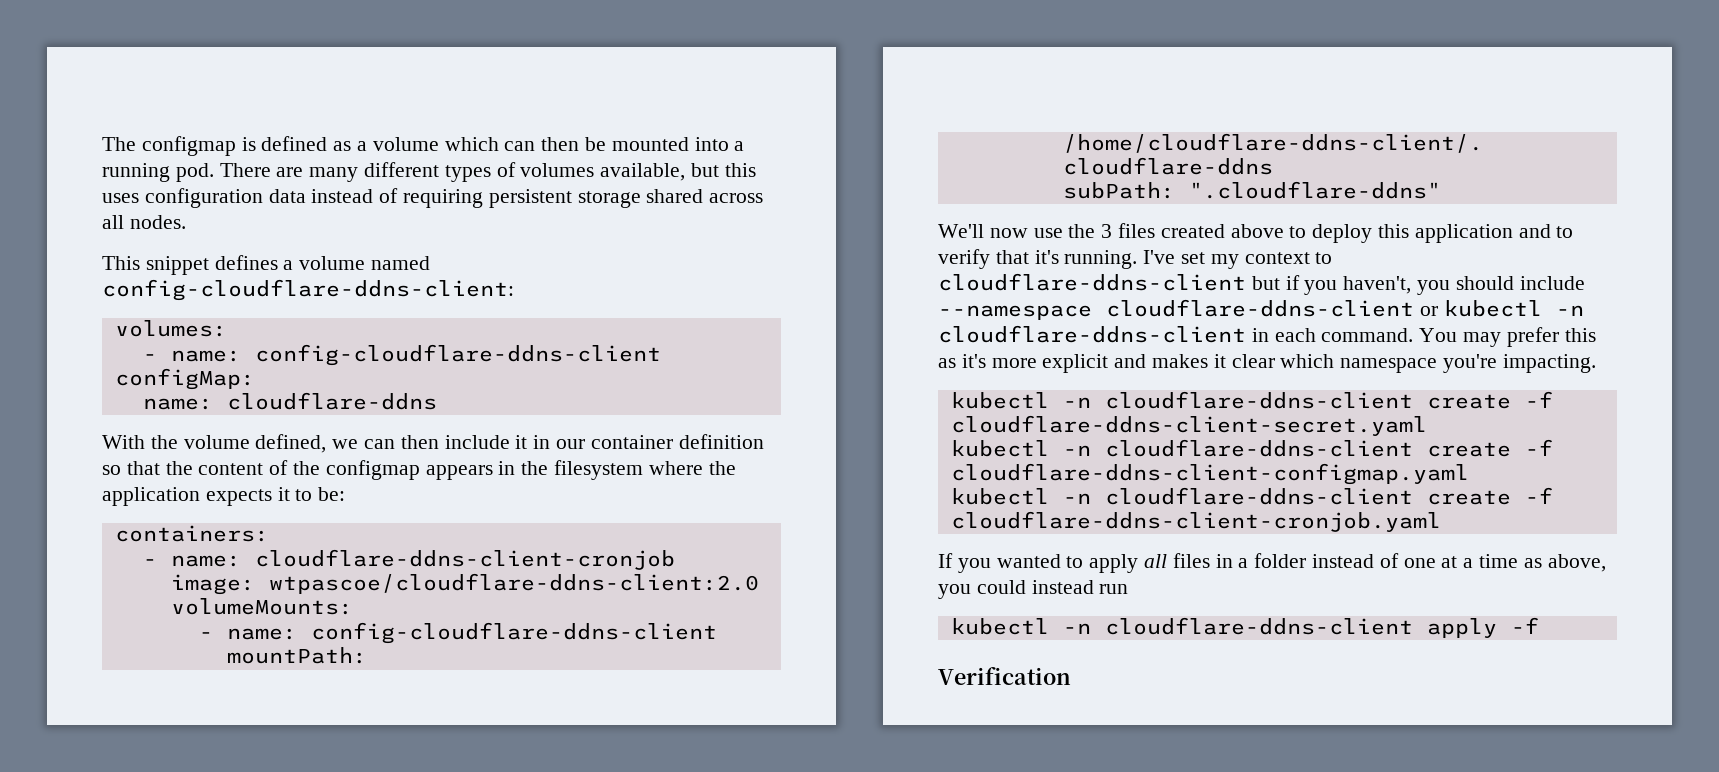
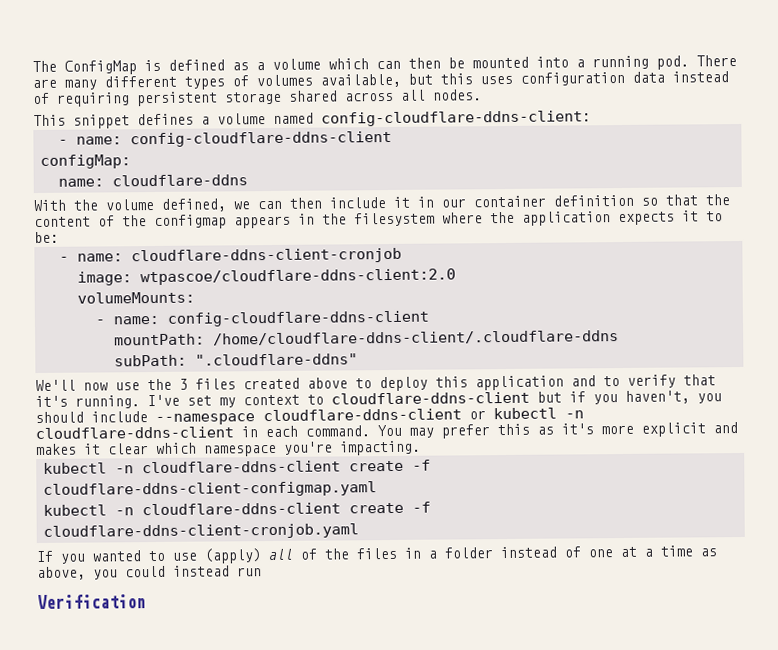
[141,136,236,156] configmap -> [64,60,137,75] ConfigMap
[114,320,227,337] // volumes: -> (591, 118) none
[114,525,269,542] // containers: -> (59, 237) none
[950,391,1553,409] [950,415,1427,436] // kubectl -n cloudflare-ddns-client create -f cloudflare-ddns-client-secret.yaml -> (421, 448) none
[1089,554,1168,573] apply all -> [172,548,350,564] use (apply) all of the
[950,617,1539,638] // kubectl -n cloudflare-ddns-client apply -f -> (262, 572) none

